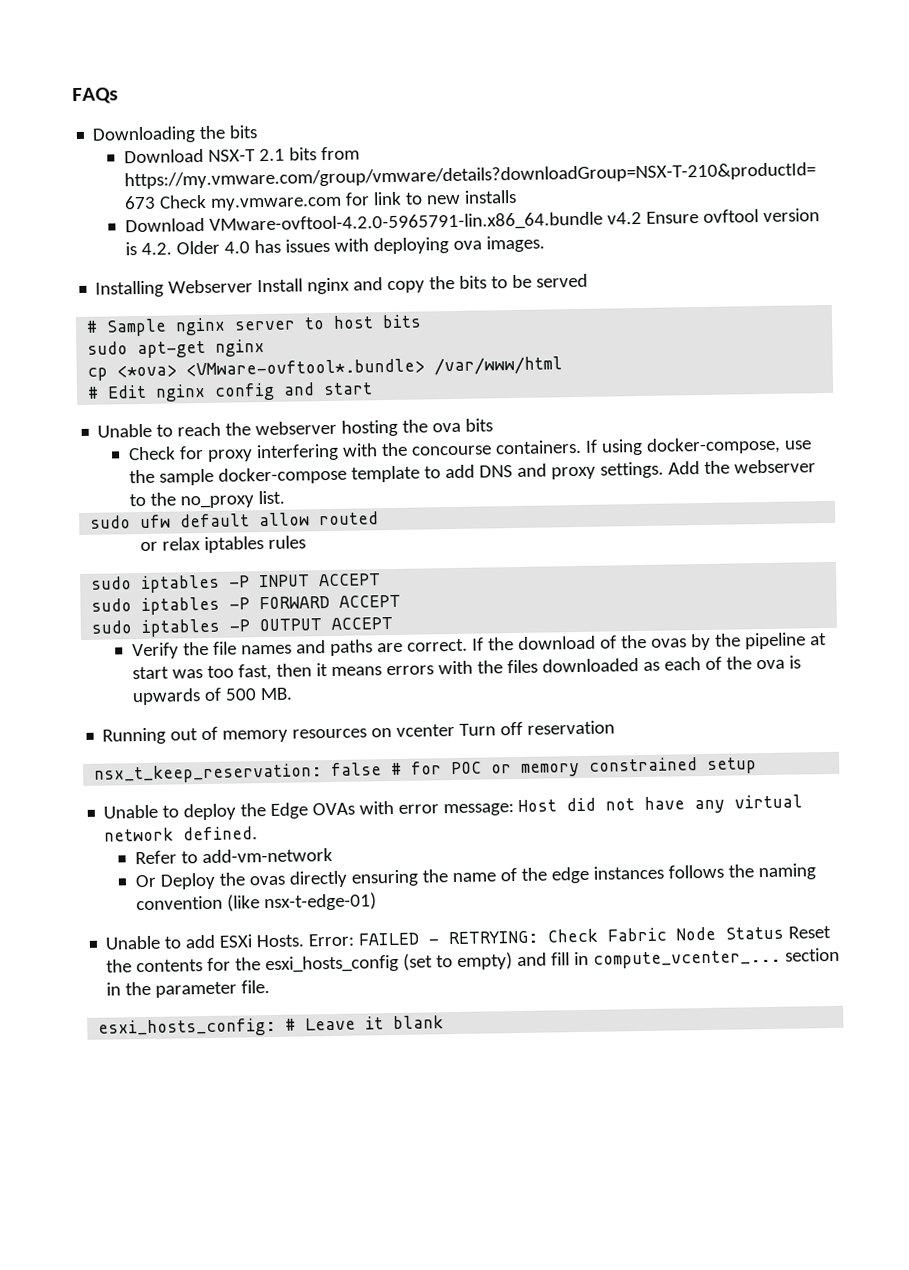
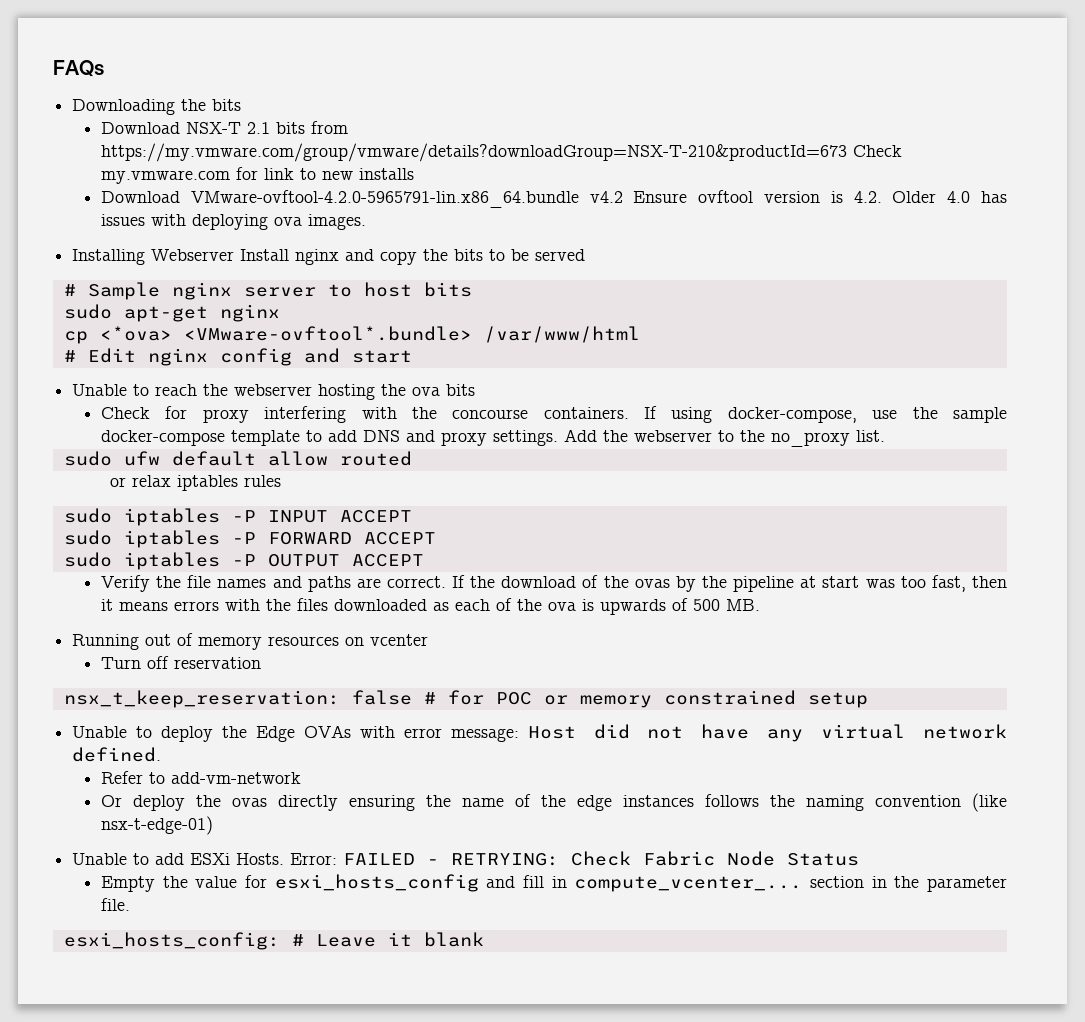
(456, 730) none -> (429, 640) //
[159,872,216,890] Deploy -> [132,795,185,811] deploy
[788,925,832,939] [106,952,514,974] Reset the contents for the esxi_hosts_config (set to empty) -> [100,874,479,892] // Empty the value for esxi_hosts_config

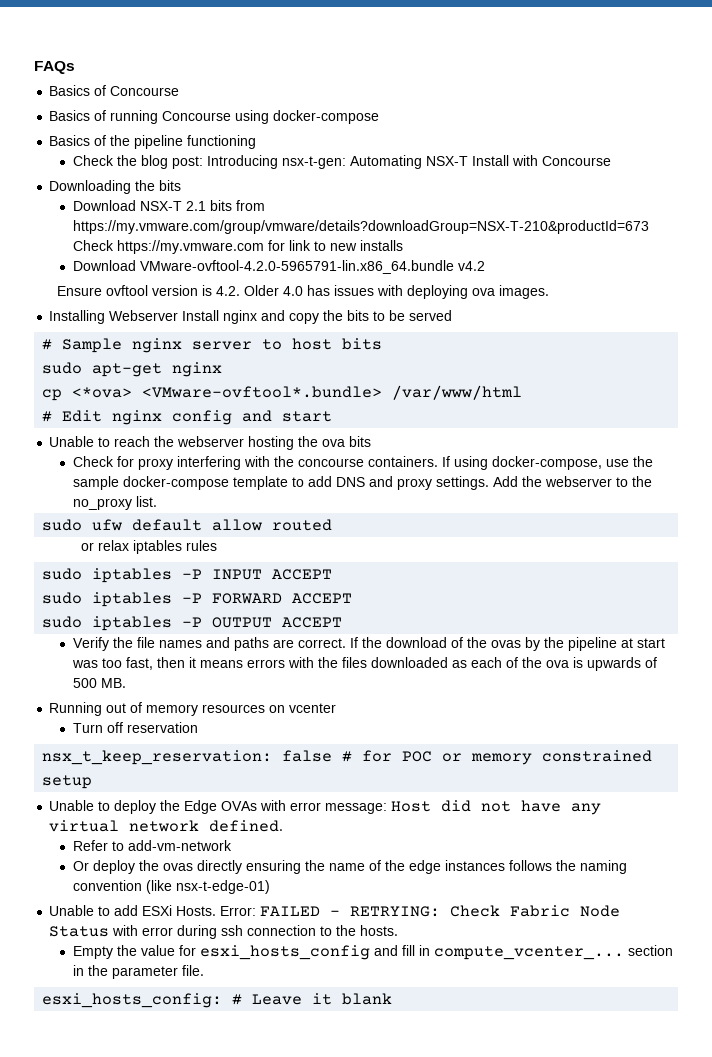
(104, 68) none -> [49,85,180,96] [49,110,380,124] [49,135,257,149] [72,155,611,169] // Basics of Concourse // Basics of running Concourse using docker-compose // Basics of the pipeline functioning // Check the blog post: Introducing nsx-t-gen: Automating NSX-T Install with Concourse
[100,170,230,184] my.vmware.com -> [116,240,264,254] https://my.vmware.com
(623, 197) none -> (485, 266) //
(860, 859) none -> [112,925,399,939] with error during ssh connection to the hosts.

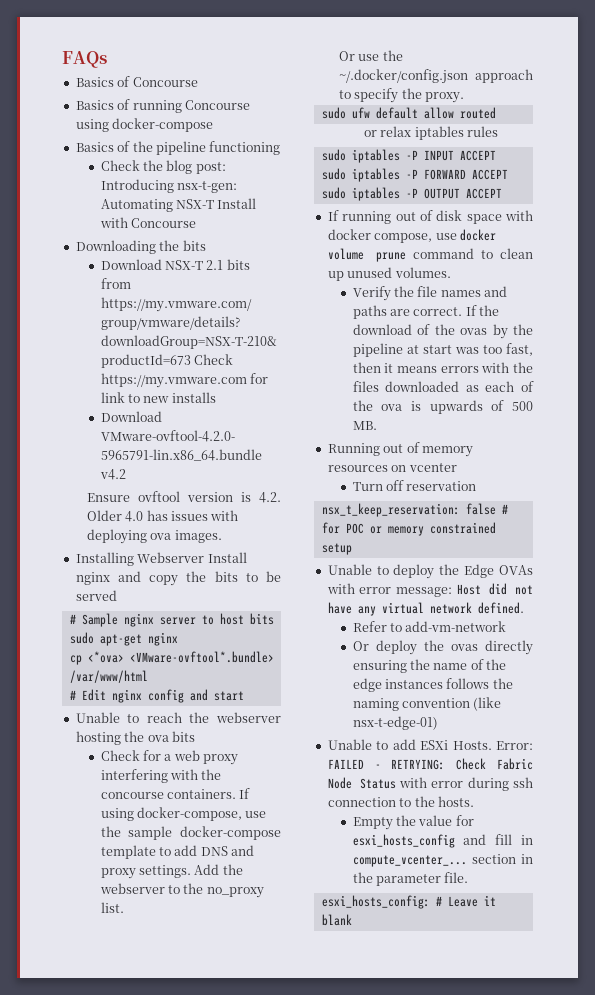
(134, 461) none -> [164,750,200,761] a web
(157, 501) none -> [338,50,403,61] [338,69,533,84] [338,88,465,103] // Or use the ~/.docker/config.json approach to specify the proxy.
(343, 622) none -> [327,210,533,224] [327,229,496,243] [327,248,533,262] [327,267,451,281] // If running out of disk space with docker compose, use docker volume prune command to clean up unused volumes.

